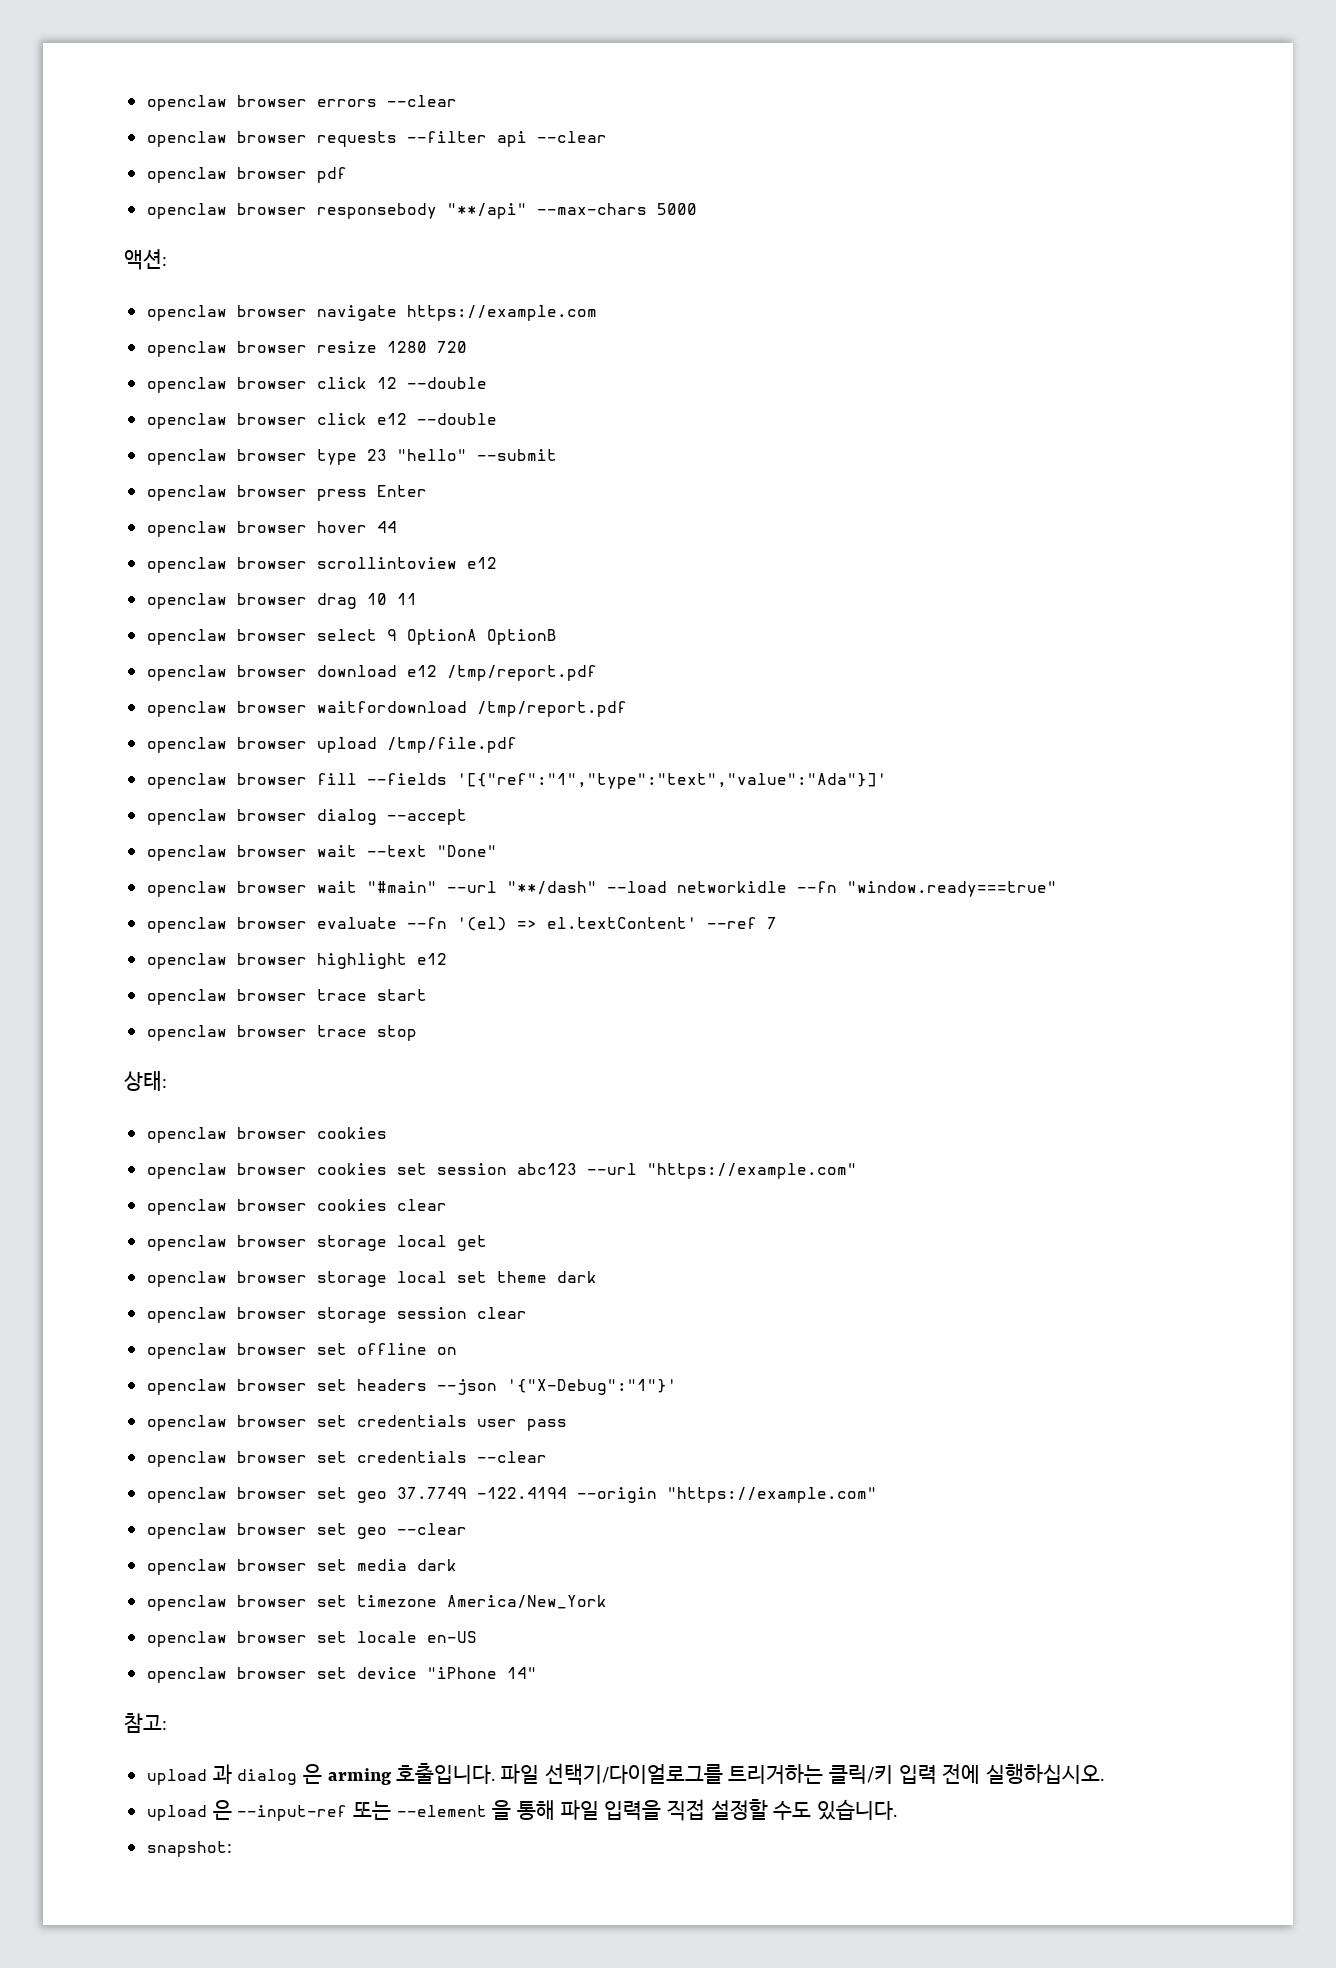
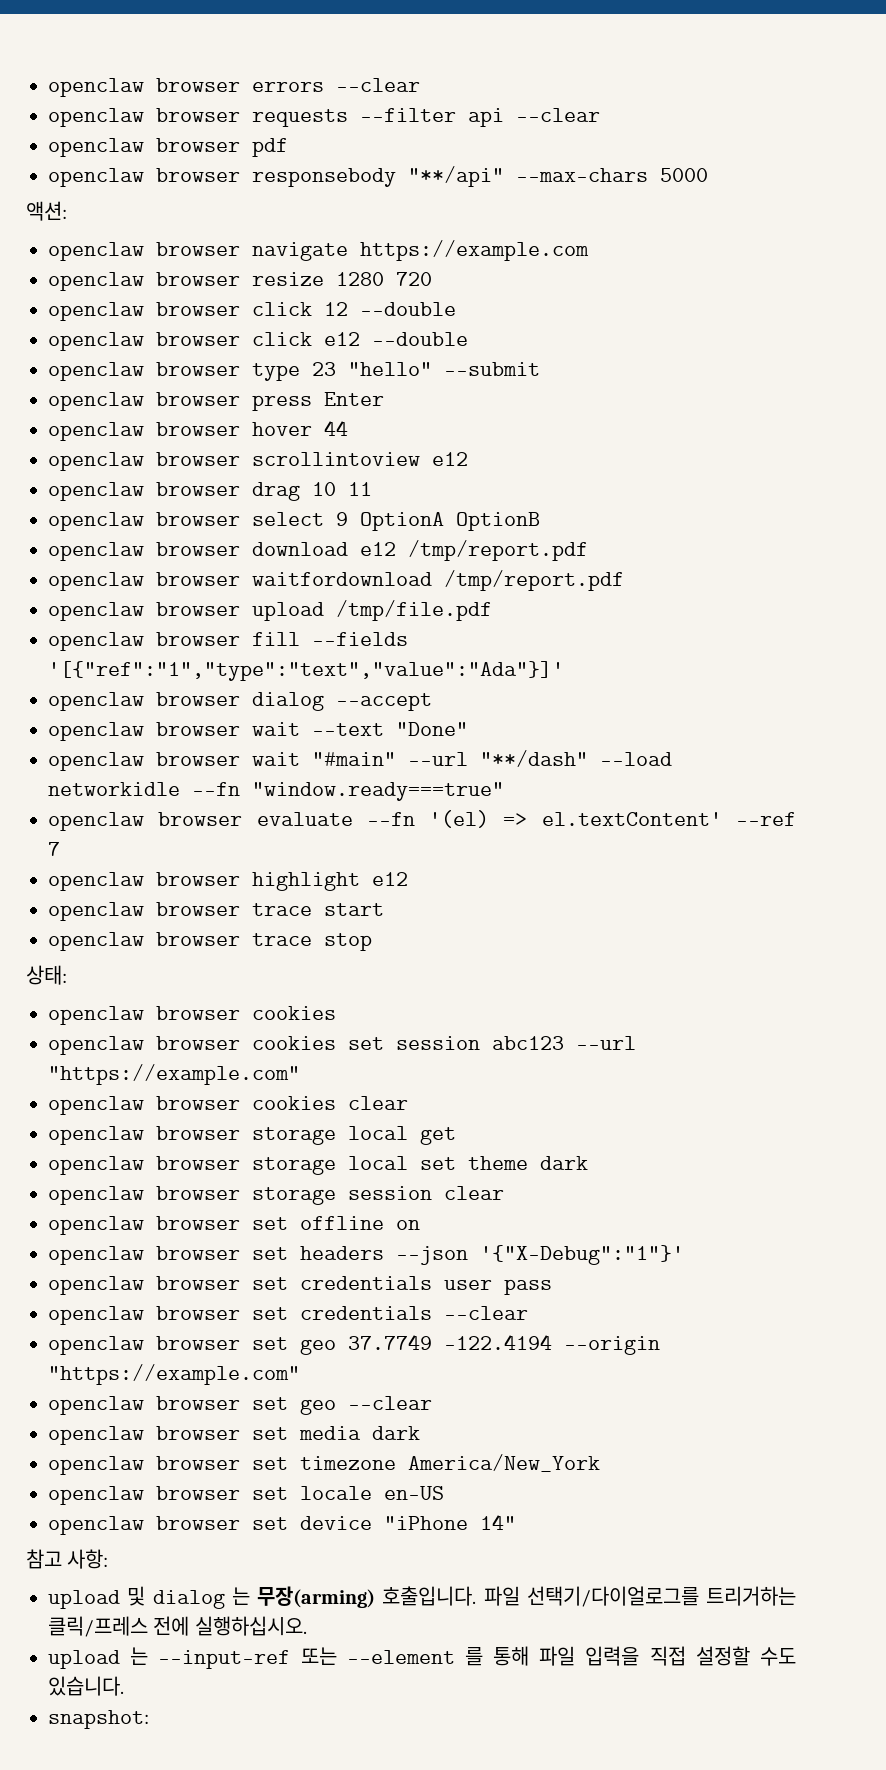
[124,1713,167,1733] [147,1764,391,1785] 참고: // upload 과 dialog 은 arming -> [26,1549,109,1569] [48,1586,375,1609] 참고 사항: // upload 및 dialog 는 무장(arming)
[829,1765,937,1784] 클릭/키 입력 -> [48,1616,148,1637] 클릭/프레스
[212,1800,232,1820] 은 -> [130,1647,149,1665] 는
[492,1800,512,1820] 을 -> [464,1647,483,1666] 를

